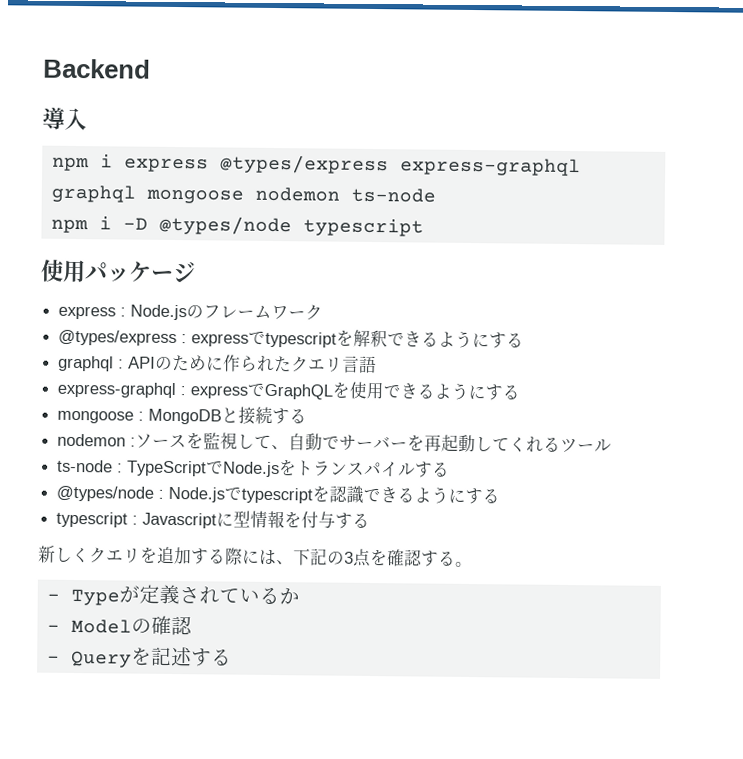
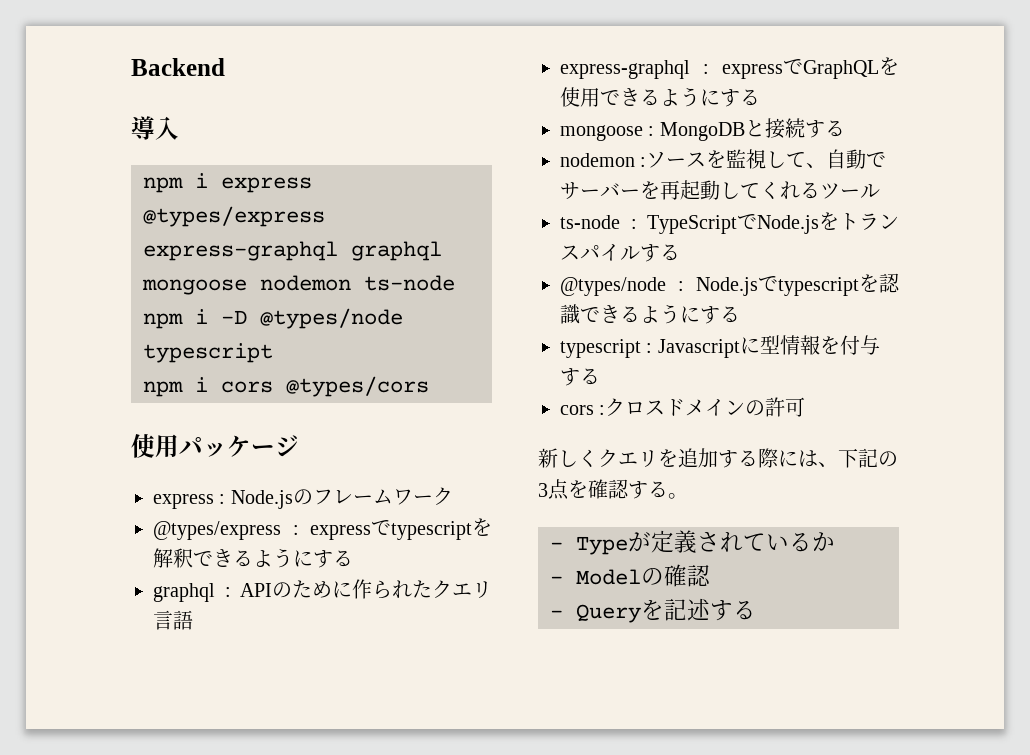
(424, 227) none -> [143,376,429,397] // npm i cors @types/cors
(371, 520) none -> [560,397,806,417] // cors :クロスドメインの許可

